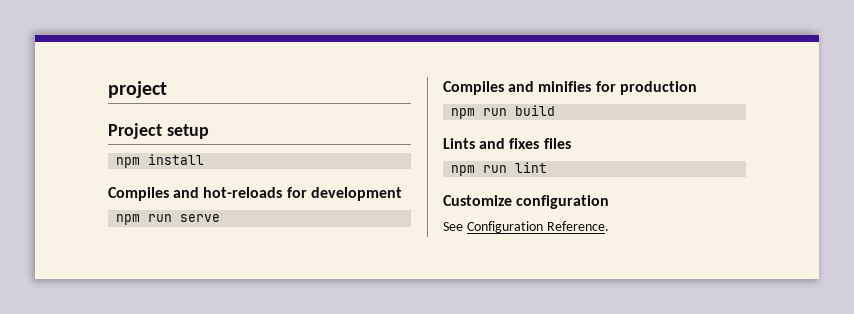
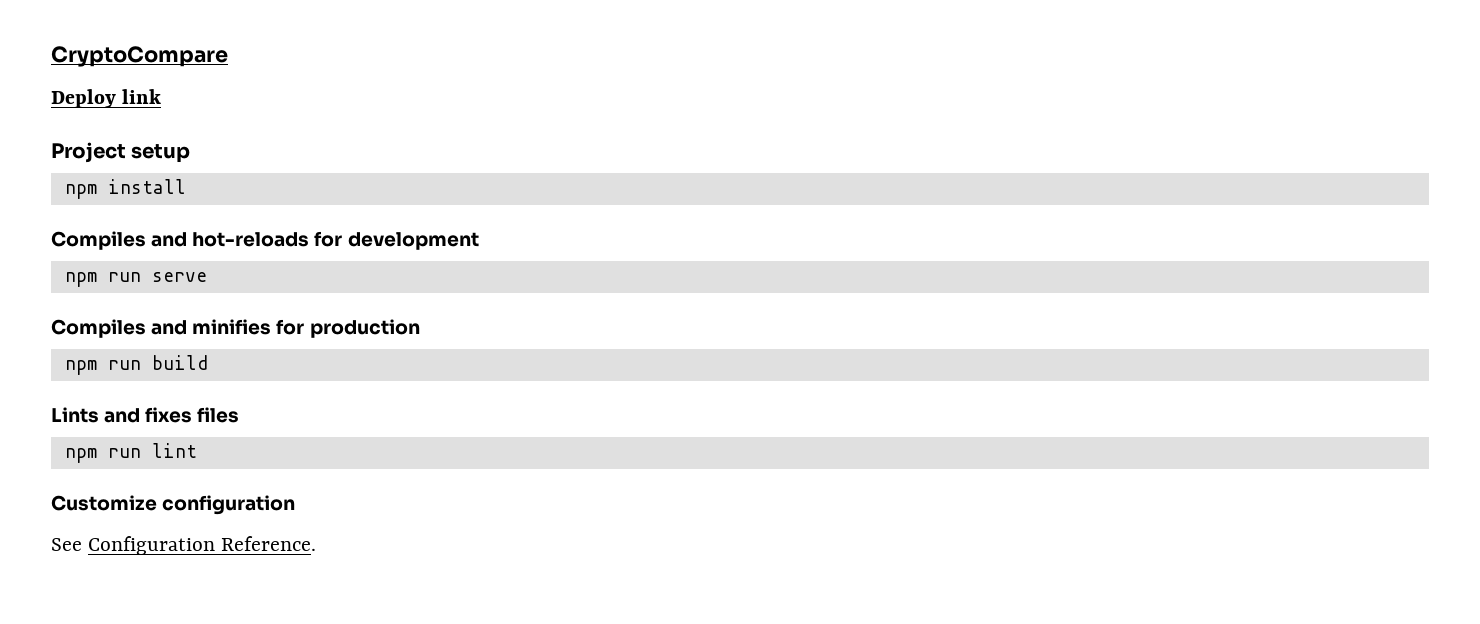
[108,81,167,98] project -> [51,46,228,67] [51,89,162,108] CryptoCompare // Deploy link

